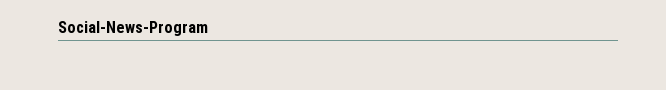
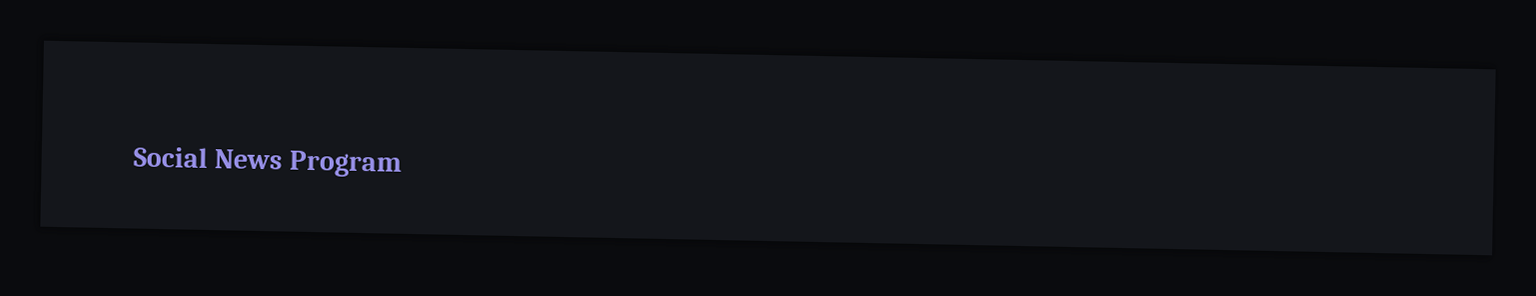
[58,21,208,36] Social-News-Program -> [133,146,402,178] Social News Program

